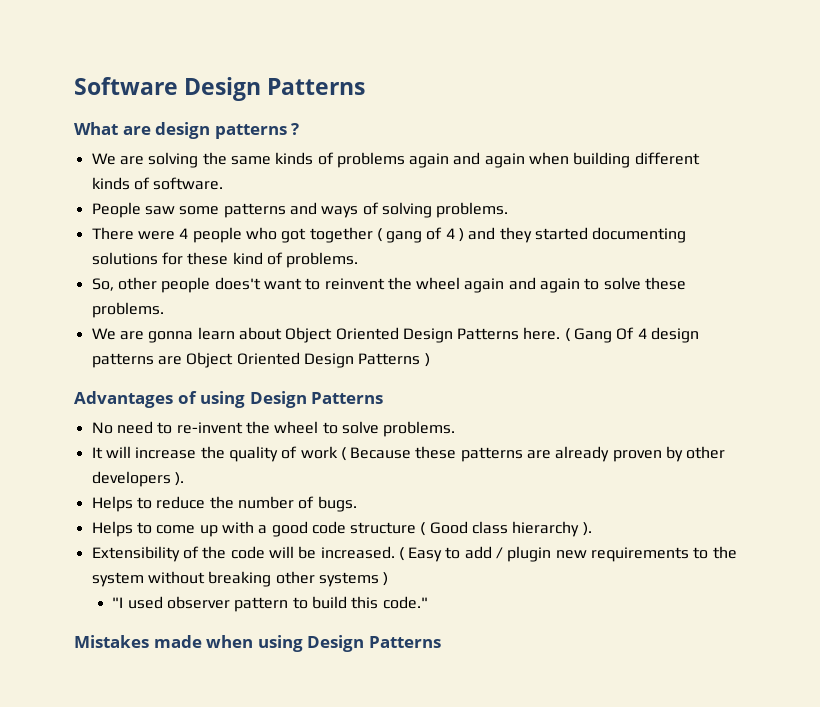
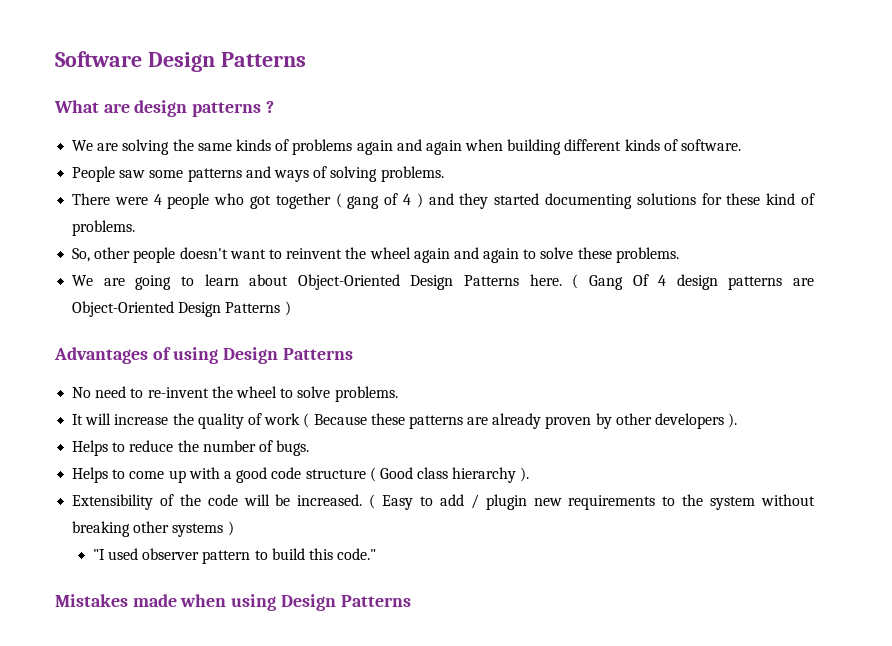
[214,277,261,290] does't -> [179,247,228,259] doesn't
[148,327,399,343] gonna learn about Object Oriented -> [135,274,400,290] going to learn about Object-Oriented
[186,352,300,368] Object Oriented -> [72,301,175,317] Object-Oriented

